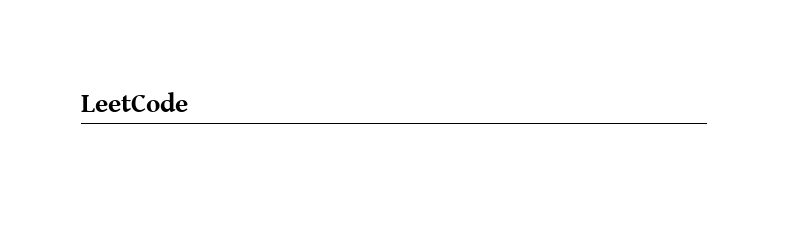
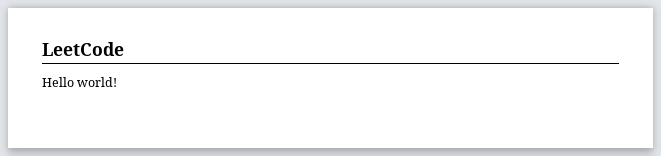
(188, 102) none -> [42,77,118,87] // Hello world!

